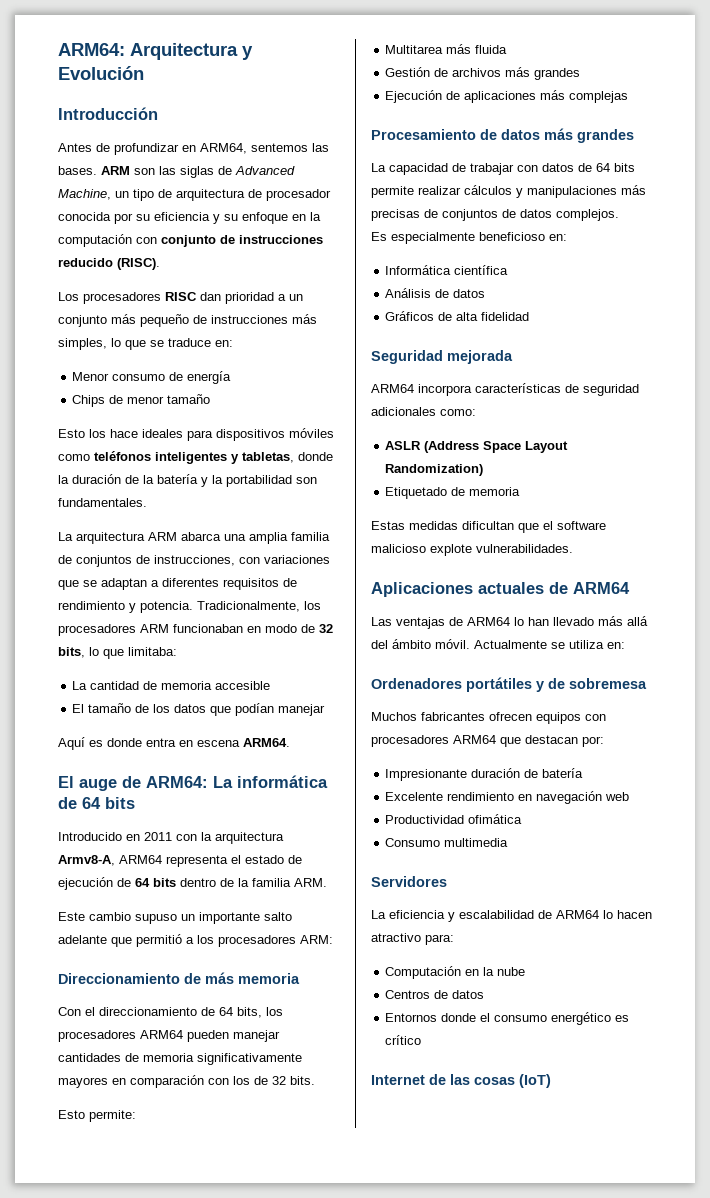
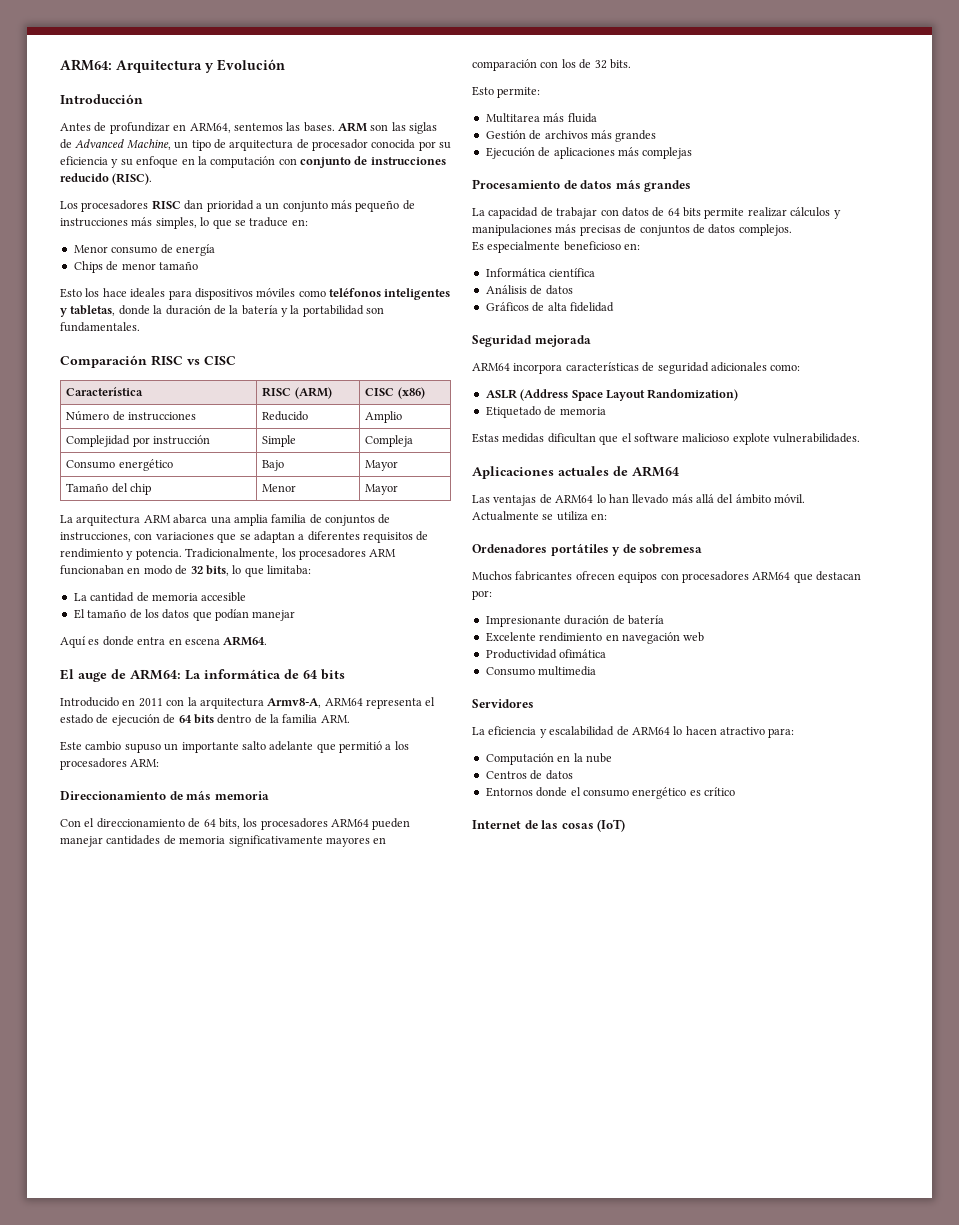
(147, 502) none -> [60,355,236,368] [66,387,144,396] [262,387,332,399] [365,387,425,399] [66,410,197,421] [262,411,309,421] [365,411,403,423] [66,435,211,447] [262,435,297,447] [365,435,414,447] [66,459,173,471] [262,460,285,471] [365,460,399,471] [66,483,152,495] [262,484,297,492] [365,484,399,495] // Comparación RISC vs CISC // Característica | RISC (ARM) | CISC (x86) // Número de instrucciones | Reducido | Amplio // Complejidad por instrucción | Simple | Compleja // Consumo energético | Bajo | Mayor // Tamaño del chip | Menor | Mayor

